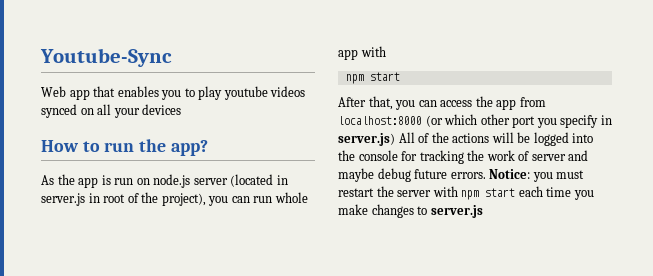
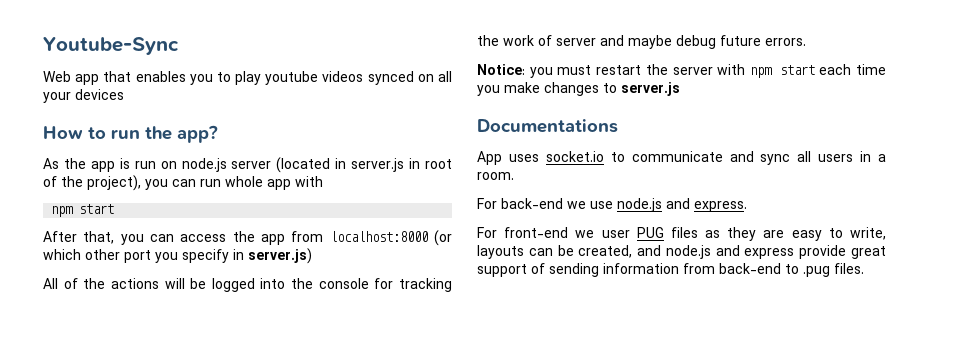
(395, 139) none -> (312, 256) //
(486, 175) none -> (806, 42) //
(483, 211) none -> [477,119,618,133] [477,151,886,165] [477,172,514,180] [477,198,747,212] [477,227,886,241] [477,245,886,259] [477,263,864,277] // Documentations // App uses socket.io to communicate and sync all users in a room. // For back-end we use node.js and express. // For front-end we user PUG files as they are easy to write, layouts can be created, and node.js and express provide great support of sending information from back-end to .pug files.

